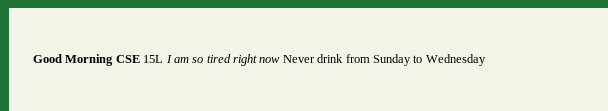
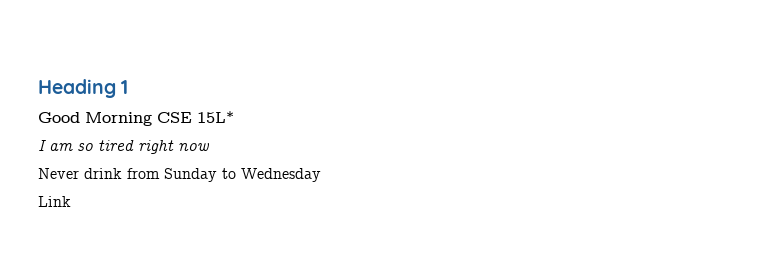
(33, 58) none -> [38,79,129,98] Heading 1 //
[143,55,164,63] 15L -> [197,111,234,123] 15L* //
(281, 60) none -> (210, 147) //
(486, 60) none -> [38,196,71,207] // Link

